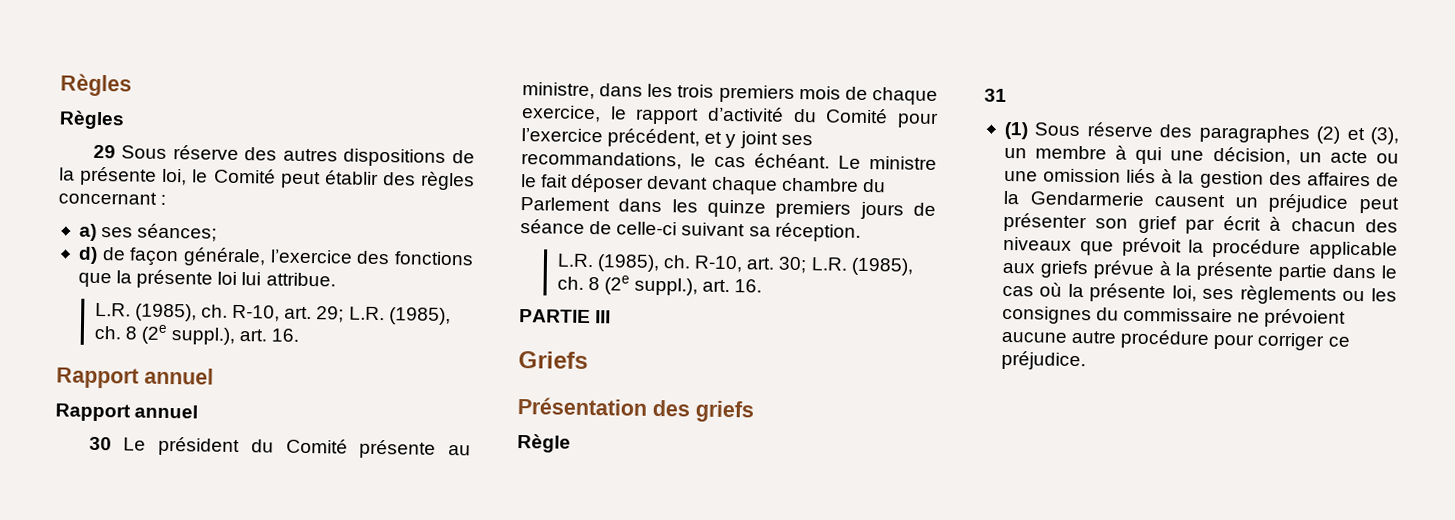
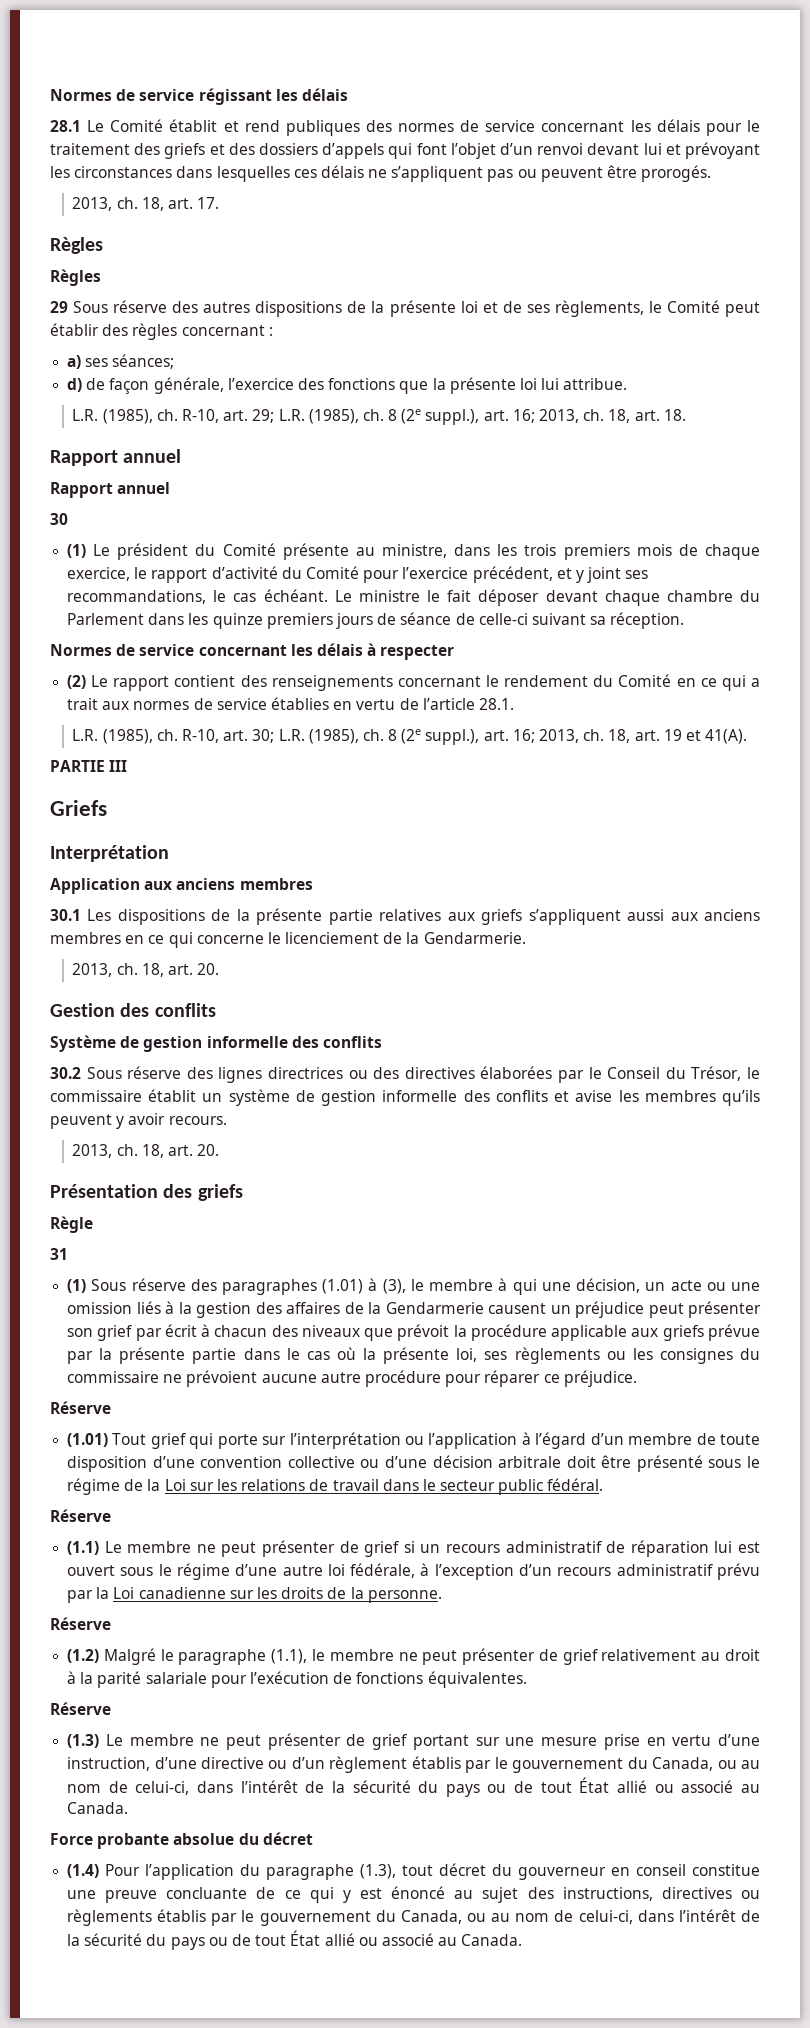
(60, 85) none -> [50,88,348,105] [50,119,760,136] [50,142,760,159] [50,165,712,182] [72,197,220,211] Normes de service régissant les délais // 28.1 Le Comité établit et rend publiques des normes de service concernant les délais pour le traitement des griefs et des dossiers d’appels qui font l’objet d’un renvoi devant lui et prévoyant les circonstances dans lesquelles ces délais ne s’appliquent pas ou peuvent être prorogés. // 2013, ch. 18, art. 17. //
[162,168,188,186] loi, -> [460,300,644,317] loi et de ses règlements,
[271,328,300,342] 16. -> [512,409,686,423] 16; 2013, ch. 18, art. 18.
(112, 443) none -> [67,544,87,558] // (1)
(861, 232) none -> [50,643,455,660] [67,674,761,691] [67,697,514,710] // Normes de service concernant les délais à respecter // (2) Le rapport contient des renseignements concernant le rendement du Comité en ce qui a trait aux normes de service établies en vertu de l’article 28.1.
[734,279,763,293] [519,309,612,324] [518,351,588,370] 16. // PARTIE III // Griefs -> [512,729,748,744] [50,760,128,772] [50,800,107,816] [50,845,169,862] [50,878,313,894] [50,908,760,925] [50,932,526,948] [72,963,220,977] [50,1003,216,1017] [50,1035,382,1052] [50,1066,761,1083] [50,1089,761,1106] [50,1113,227,1129] [72,1144,220,1158] 16; 2013, ch. 18, art. 19 et 41(A). // PARTIE III // Griefs // Interprétation // Application aux anciens membres // 30.1 Les dispositions de la présente partie relatives aux griefs s’appliquent aussi aux anciens membres en ce qui concerne le licenciement de la Gendarmerie. // 2013, ch. 18, art. 20. // Gestion des conflits // Système de gestion informelle des conflits // 30.2 Sous réserve des lignes directrices ou des directives élaborées par le Conseil du Trésor, le commissaire établit un système de gestion informelle des conflits et avise les membres qu’ils peuvent y avoir recours. // 2013, ch. 18, art. 20.
[1316,126,1399,145] [1003,147,1027,159] (2) et (3), un -> [322,1278,424,1294] (1.01) à (3), le
[1158,261,1172,276] à -> [67,1351,94,1364] par
[1257,332,1326,351] corriger -> [484,1370,541,1387] réparer
(1086, 360) none -> [50,1401,111,1414] [67,1432,760,1449] [67,1455,760,1472] [67,1478,604,1495] [50,1509,111,1522] [67,1540,761,1557] [67,1563,761,1580] [67,1587,442,1603] [50,1617,111,1630] [67,1648,760,1665] [67,1671,527,1688] [50,1702,111,1715] [67,1733,761,1750] [67,1756,761,1773] [67,1777,760,1797] [67,1802,129,1814] [50,1832,313,1849] [67,1863,760,1880] [67,1886,761,1903] [67,1909,761,1926] [67,1930,523,1950] // Réserve // (1.01) Tout grief qui porte sur l’interprétation ou l’application à l’égard d’un membre de toute disposition d’une convention collective ou d’une décision arbitrale doit être présenté sous le régime de la Loi sur les relations de travail dans le secteur public fédéral. // Réserve // (1.1) Le membre ne peut présenter de grief si un recours administratif de réparation lui est ouvert sous le régime d’une autre loi fédérale, à l’exception d’un recours administratif prévu par la Loi canadienne sur les droits de la personne. // Réserve // (1.2) Malgré le paragraphe (1.1), le membre ne peut présenter de grief relativement au droit à la parité salariale pour l’exécution de fonctions équivalentes. // Réserve // (1.3) Le membre ne peut présenter de grief portant sur une mesure prise en vertu d’une instruction, d’une directive ou d’un règlement établis par le gouvernement du Canada, ou au nom de celui-ci, dans l’intérêt de la sécurité du pays ou de tout État allié ou associé au Canada. // Force probante absolue du décret // (1.4) Pour l’application du paragraphe (1.3), tout décret du gouverneur en conseil constitue une preuve concluante de ce qui y est énoncé au sujet des instructions, directives ou règlements établis par le gouvernement du Canada, ou au nom de celui-ci, dans l’intérêt de la sécurité du pays ou de tout État allié ou associé au Canada.

